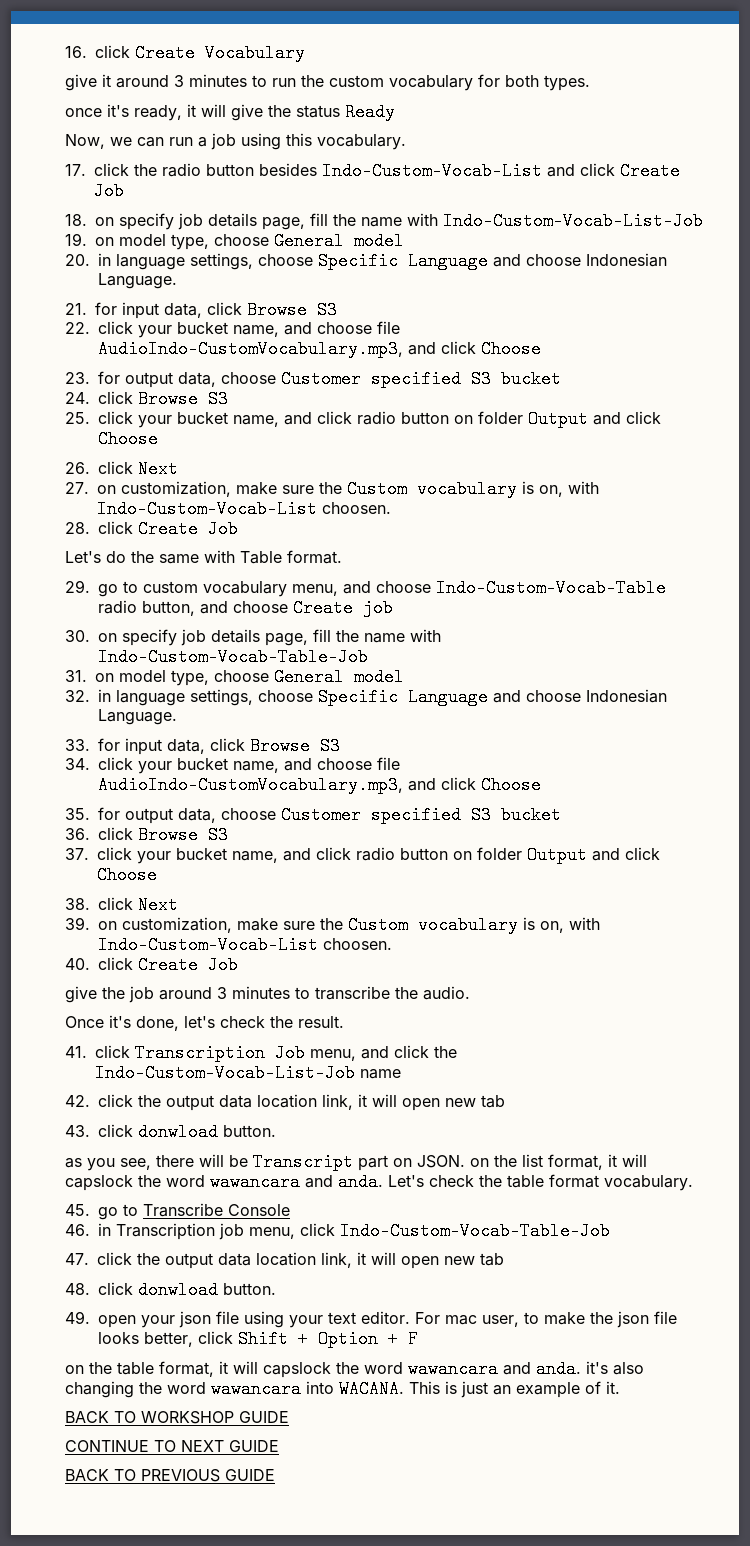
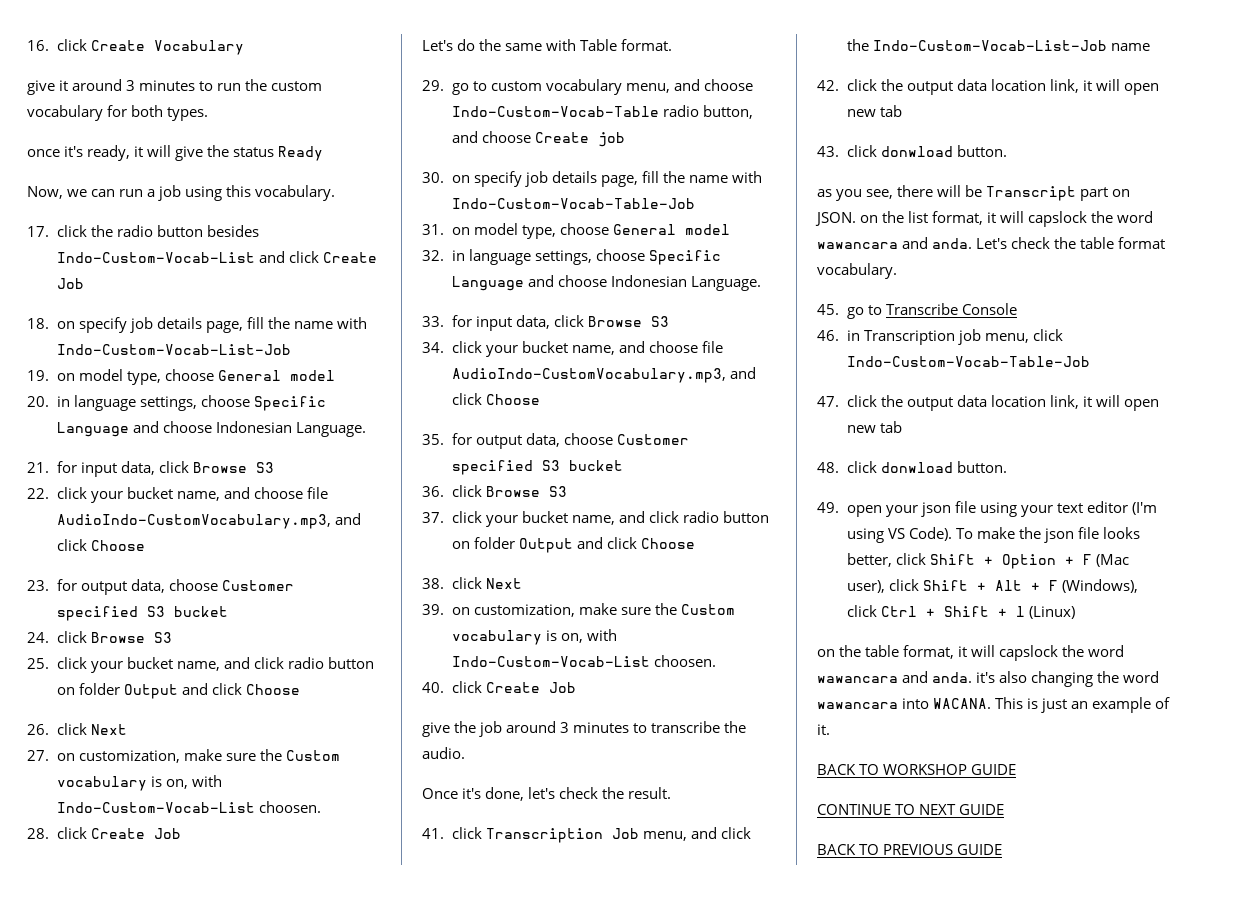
[361,1311,539,1327] editor. For mac user, to -> [1086,501,1157,515] [846,527,973,543] editor (I'm using VS Code). To
(418, 1339) none -> [1095,554,1129,567] [846,579,1138,593] [846,605,1075,619] (Mac user), click Shift + Alt + F (Windows), click Ctrl + Shift + l (Linux)

